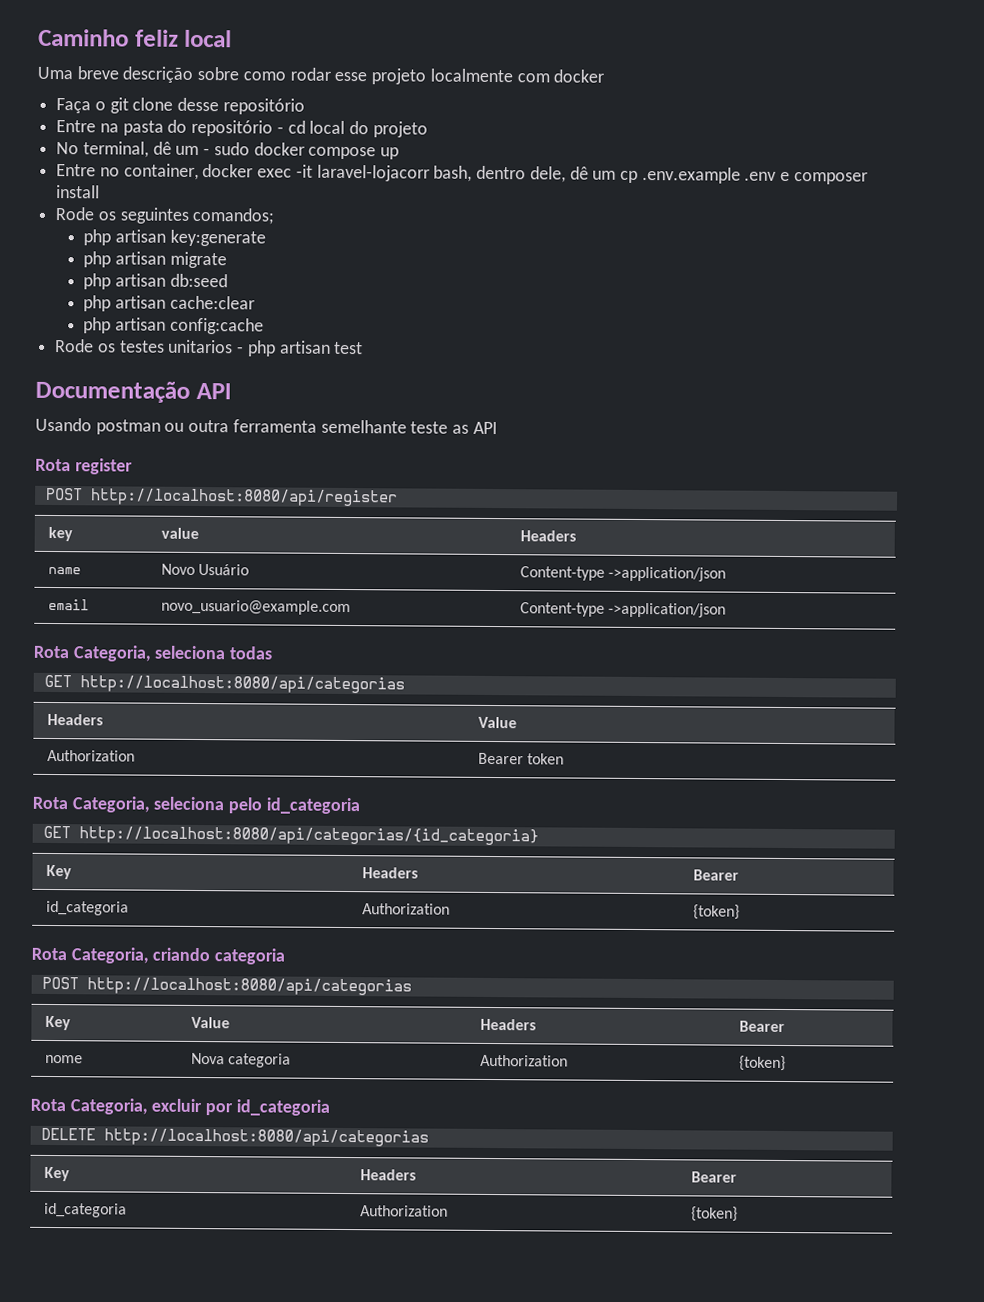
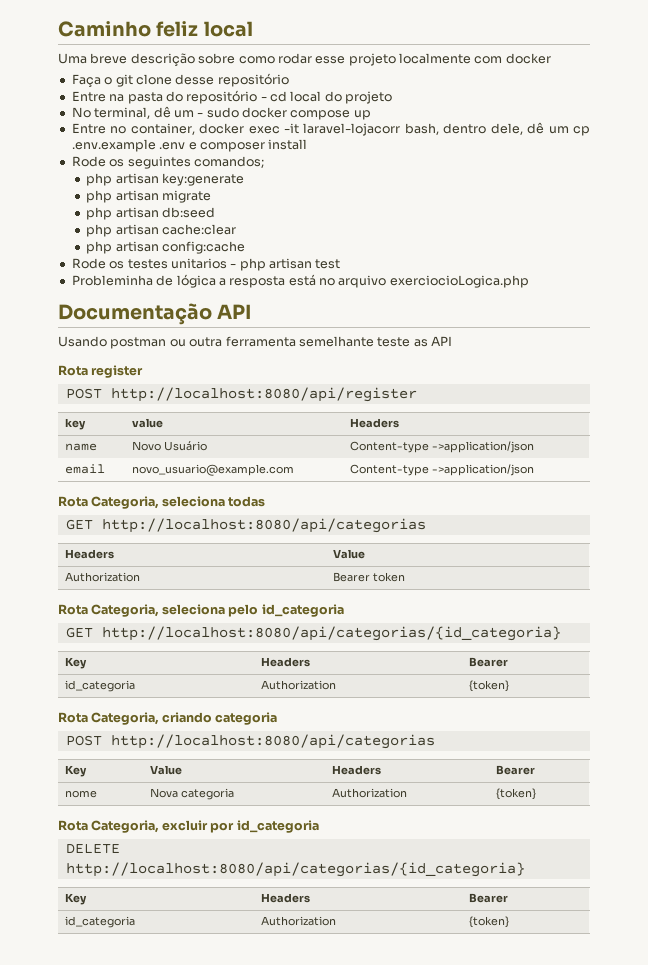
(364, 348) none -> [71,274,529,288] // Probleminha de lógica a resposta está no arquivo exerciocioLogica.php
[103,1128,429,1147] http://localhost:8080/api/categorias -> [65,862,525,877] http://localhost:8080/api/categorias/{id_categoria}

